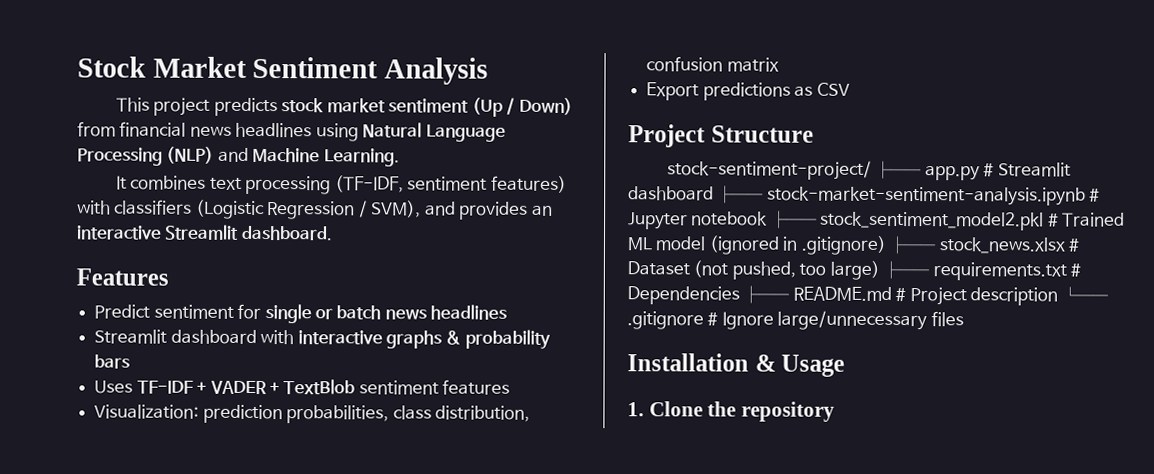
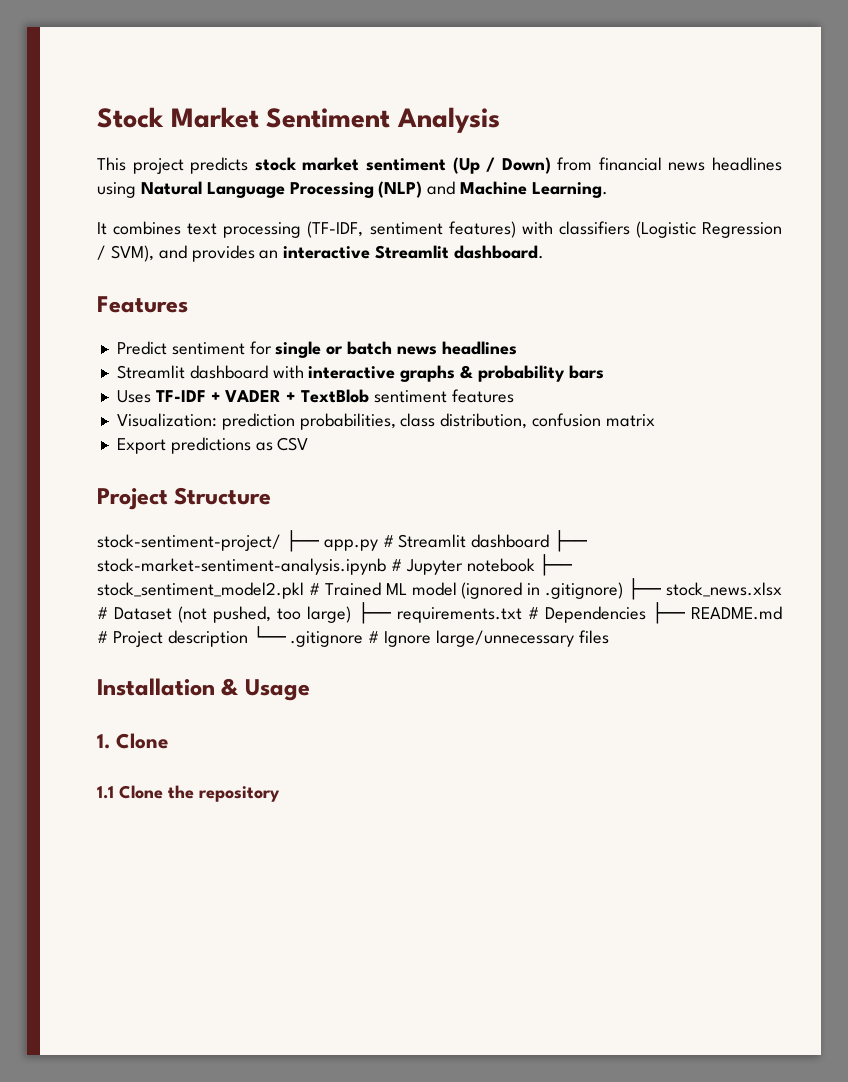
(703, 409) none -> [97,785,163,799] // 1.1 Clone

